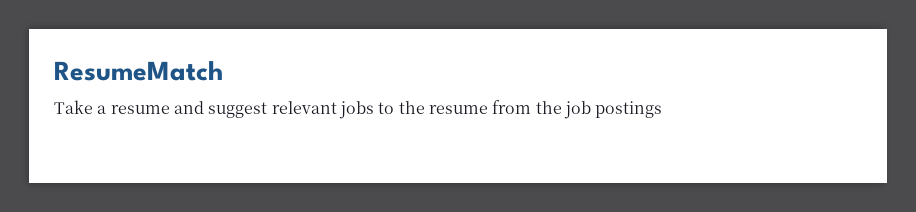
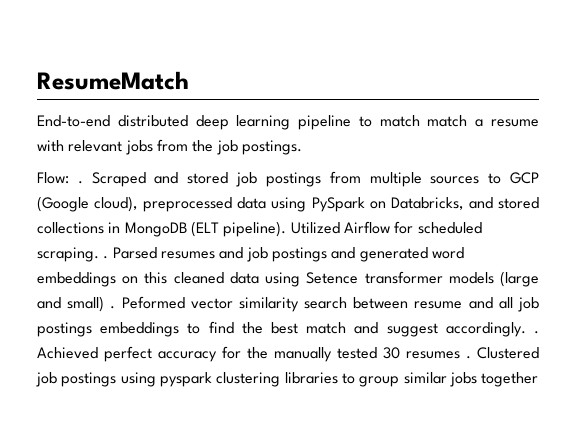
[54,100,663,119] Take a resume and suggest relevant jobs to the resume from the job postings -> [37,115,539,130] [37,139,302,155] [37,171,539,187] [37,196,539,212] [37,221,482,237] [37,247,464,262] [37,271,539,287] [37,296,539,312] [37,321,539,337] [37,346,539,362] [36,372,539,387] End-to-end distributed deep learning pipeline to match match a resume with relevant jobs from the job postings. // Flow: . Scraped and stored job postings from multiple sources to GCP (Google cloud), preprocessed data using PySpark on Databricks, and stored collections in MongoDB (ELT pipeline). Utilized Airflow for scheduled scraping. . Parsed resumes and job postings and generated word embeddings on this cleaned data using Setence transformer models (large and small) . Peformed vector similarity search between resume and all job postings embeddings to find the best match and suggest accordingly. . Achieved perfect accuracy for the manually tested 30 resumes . Clustered job postings using pyspark clustering libraries to group similar jobs together

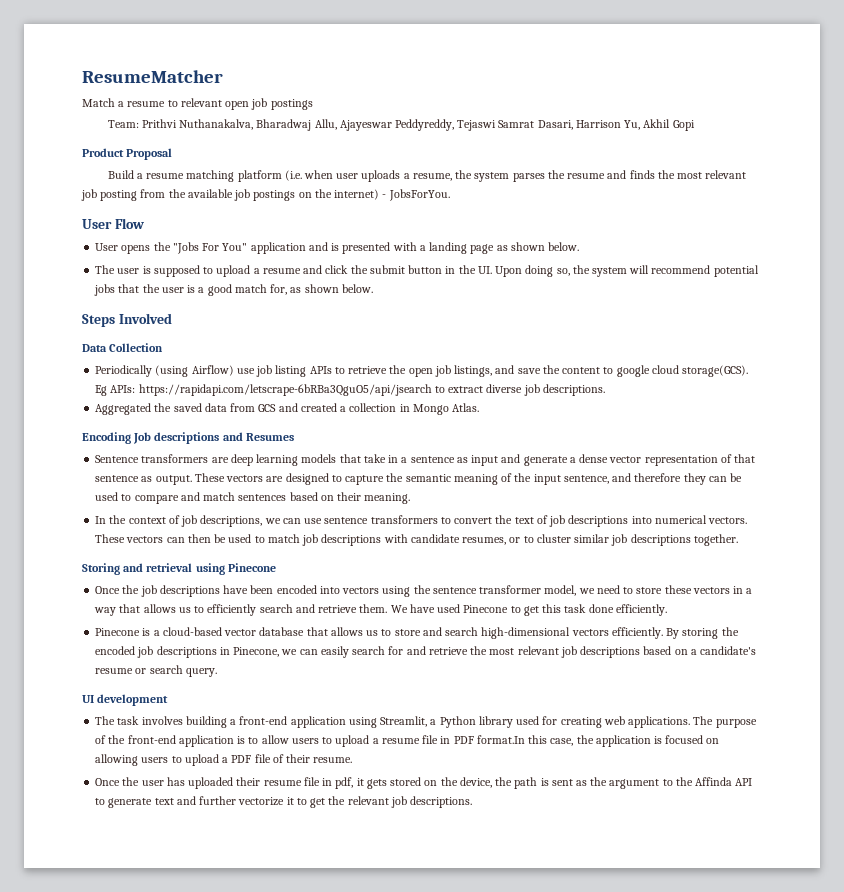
[37,71,189,90] [37,115,539,130] [37,139,302,155] [37,171,539,187] [37,196,539,212] [37,221,482,237] [37,247,464,262] [37,271,539,287] [37,296,539,312] [37,321,539,337] [37,346,539,362] [36,372,539,387] ResumeMatch // End-to-end distributed deep learning pipeline to match match a resume with relevant jobs from the job postings. // Flow: . Scraped and stored job postings from multiple sources to GCP (Google cloud), preprocessed data using PySpark on Databricks, and stored collections in MongoDB (ELT pipeline). Utilized Airflow for scheduled scraping. . Parsed resumes and job postings and generated word embeddings on this cleaned data using Setence transformer models (large and small) . Peformed vector similarity search between resume and all job postings embeddings to find the best match and suggest accordingly. . Achieved perfect accuracy for the manually tested 30 resumes . Clustered job postings using pyspark clustering libraries to group similar jobs together -> [82,70,223,83] [82,98,313,110] [107,119,695,131] [82,148,173,160] [107,170,747,182] [81,189,450,201] [82,218,144,229] [95,242,580,254] [95,265,759,277] [94,284,373,296] [82,313,172,327] [82,343,164,352] [95,365,749,377] [95,384,605,396] [95,403,480,415] [82,432,294,444] [95,454,756,466] [95,473,743,485] [95,492,411,504] [95,515,748,527] [95,534,738,546] [82,563,276,575] [95,585,753,597] [94,604,667,616] [95,627,739,639] [95,646,757,658] [95,665,217,677] [82,694,169,706] [95,716,757,728] [95,735,720,747] [95,754,353,766] [95,777,753,789] [95,796,473,808] ResumeMatcher // Match a resume to relevant open job postings // Team: Prithvi Nuthanakalva, Bharadwaj Allu, Ajayeswar Peddyreddy, Tejaswi Samrat Dasari, Harrison Yu, Akhil Gopi // Product Proposal // Build a resume matching platform (i.e. when user uploads a resume, the system parses the resume and finds the most relevant job posting from the available job postings on the internet) - JobsForYou. // User Flow // User opens the "Jobs For You" application and is presented with a landing page as shown below. // The user is supposed to upload a resume and click the submit button in the UI. Upon doing so, the system will recommend potential jobs that the user is a good match for, as shown below. // Steps Involved // Data Collection // Periodically (using Airflow) use job listing APIs to retrieve the open job listings, and save the content to google cloud storage(GCS). Eg APIs: https://rapidapi.com/letscrape-6bRBa3QguO5/api/jsearch to extract diverse job descriptions. // Aggregated the saved data from GCS and created a collection in Mongo Atlas. // Encoding Job descriptions and Resumes // Sentence transformers are deep learning models that take in a sentence as input and generate a dense vector representation of that sentence as output. These vectors are designed to capture the semantic meaning of the input sentence, and therefore they can be used to compare and match sentences based on their meaning. // In the context of job descriptions, we can use sentence transformers to convert the text of job descriptions into numerical vectors. These vectors can then be used to match job descriptions with candidate resumes, or to cluster similar job descriptions together. // Storing and retrieval using Pinecone // Once the job descriptions have been encoded into vectors using the sentence transformer model, we need to store these vectors in a way that allows us to efficiently search and retrieve them. We have used Pinecone to get this task done efficiently. // Pinecone is a cloud-based vector database that allows us to store and search high-dimensional vectors efficiently. By storing the encoded job descriptions in Pinecone, we can easily search for and retrieve the most relevant job descriptions based on a candidate's resume or search query. // UI development // The task involves building a front-end application using Streamlit, a Python library used for creating web applications. The purpose of the front-end application is to allow users to upload a resume file in PDF format.In this case, the application is focused on allowing users to upload a PDF file of their resume. // Once the user has uploaded their resume file in pdf, it gets stored on the device, the path is sent as the argument to the Affinda API to generate text and further vectorize it to get the relevant job descriptions.

